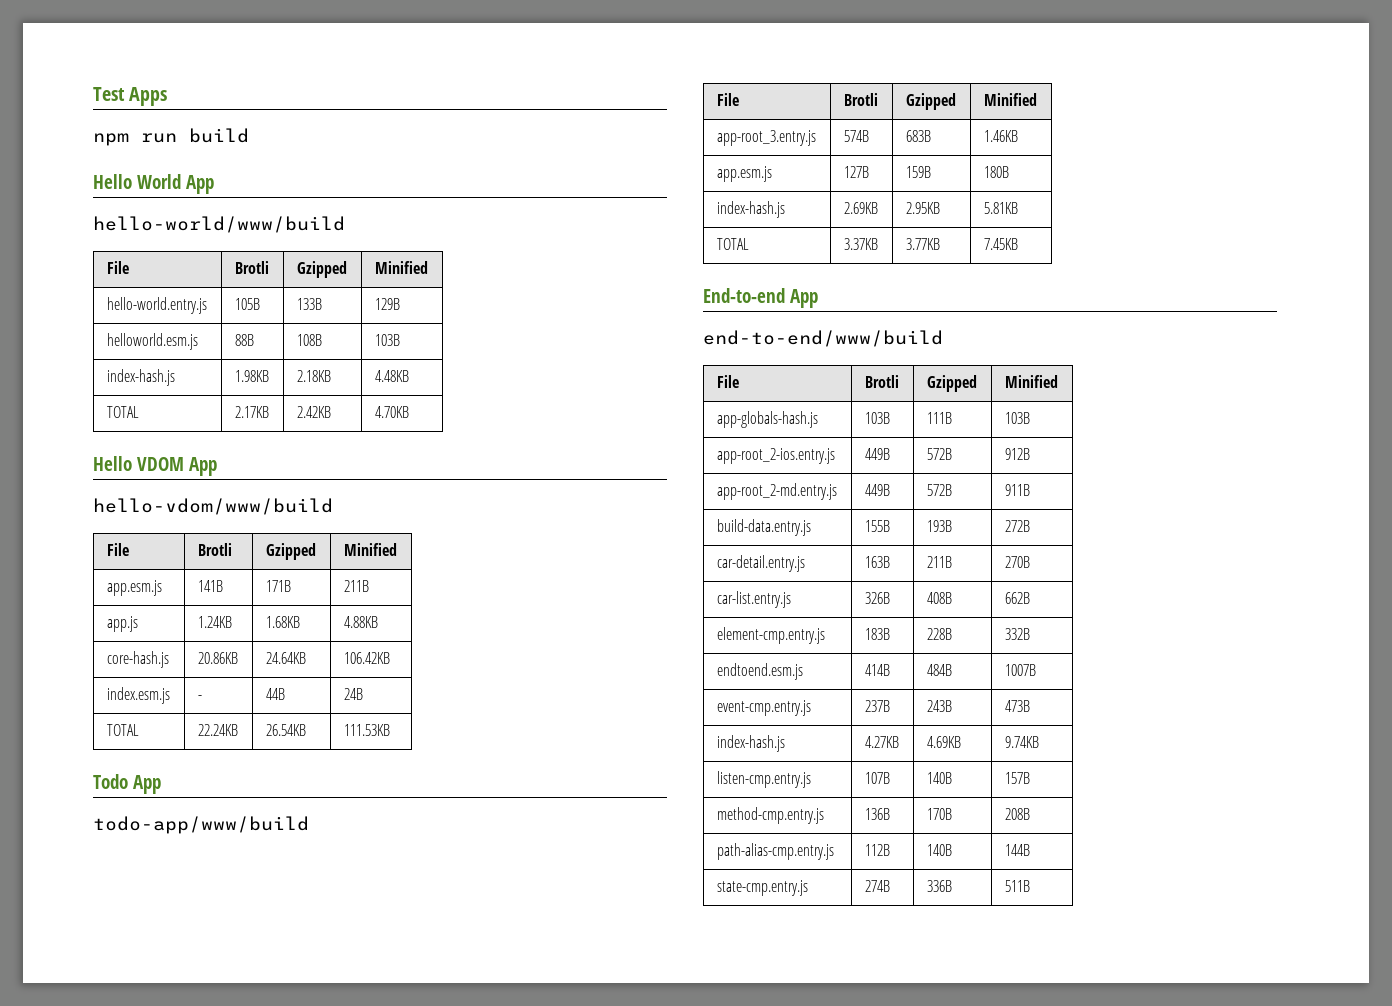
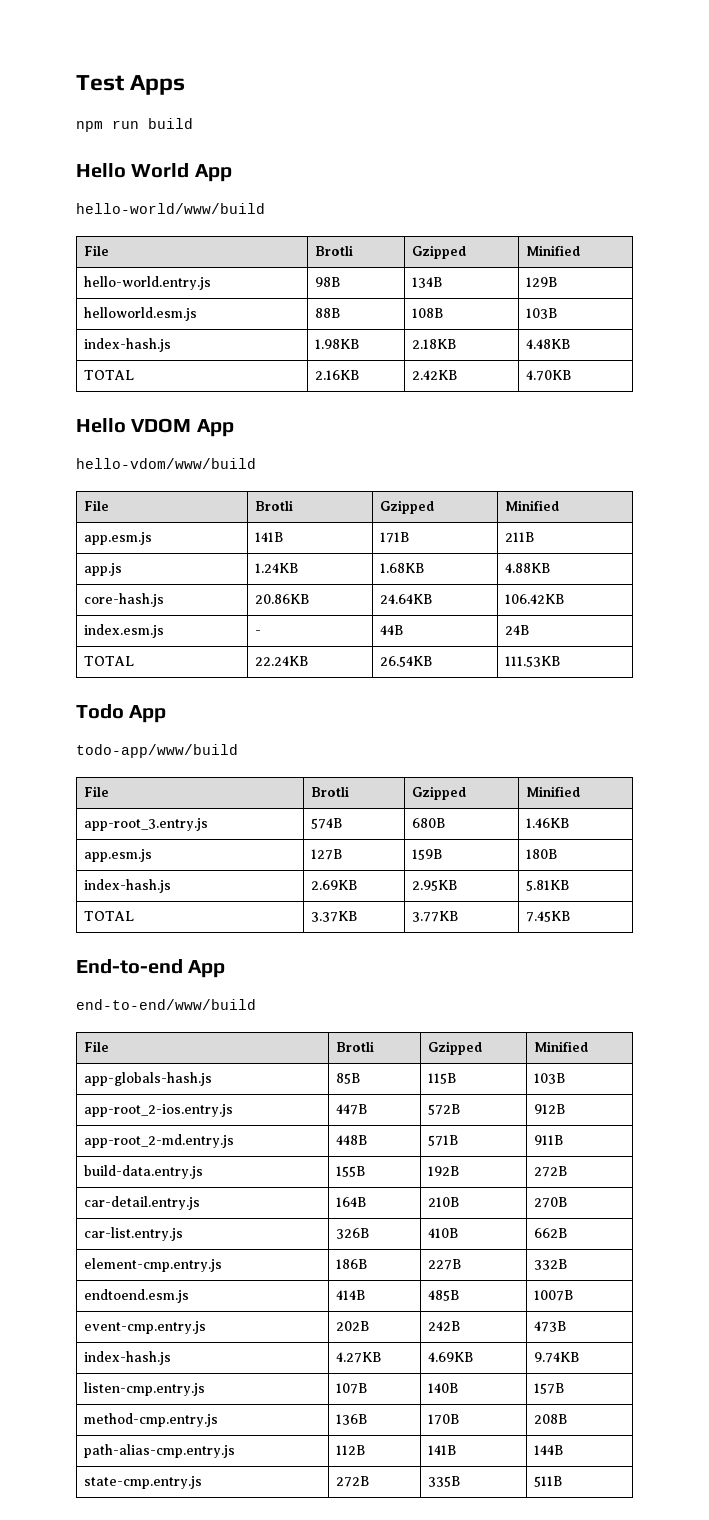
[234,298,260,310] [296,298,322,310] 105B | 133B -> [314,277,340,287] [411,277,442,288] 98B | 134B
[234,406,269,418] 2.17KB -> [314,370,359,380] 2.16KB
[905,130,931,142] 683B -> [411,818,445,828] 680B
[864,412,890,424] [926,412,952,424] 103B | 111B -> [335,1073,360,1084] [427,1073,456,1084] 85B | 115B
[864,448,890,460] 449B -> [335,1104,367,1115] 447B
[864,484,890,496] [926,484,952,496] 449B | 572B -> [335,1135,367,1145] [427,1135,458,1146] 448B | 571B
[926,520,952,532] 193B -> [427,1166,459,1176] 192B
[864,556,890,568] [926,556,952,568] 163B | 211B -> [335,1197,366,1207] [427,1197,459,1207] 164B | 210B
[926,592,952,604] 408B -> [427,1228,458,1238] 410B
[864,628,890,640] [926,628,952,640] 183B | 228B -> [335,1259,367,1269] [427,1259,461,1270] 186B | 227B
[926,664,952,676] 484B -> [427,1290,459,1301] 485B
[864,700,890,712] [926,700,952,712] 237B | 243B -> [335,1321,369,1331] [427,1321,460,1331] 202B | 242B
[926,844,952,856] 140B -> [427,1445,456,1455] 141B
[864,880,890,892] [926,880,952,892] 274B | 336B -> [335,1476,369,1487] [427,1476,460,1487] 272B | 335B

